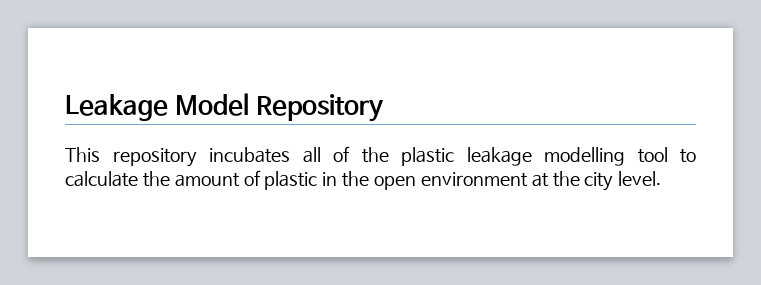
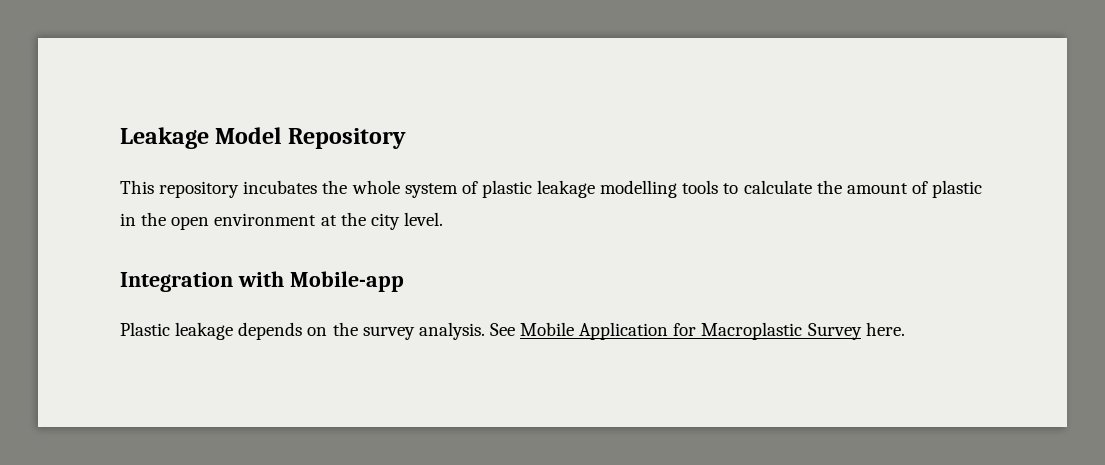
[302,146,389,163] all of the -> [322,180,478,198] the whole system of
[637,147,668,163] tool -> [682,180,719,194] tools
(662, 178) none -> [120,271,404,292] [120,322,905,340] // Integration with Mobile-app // Plastic leakage depends on the survey analysis. See Mobile Application for Macroplastic Survey here.

